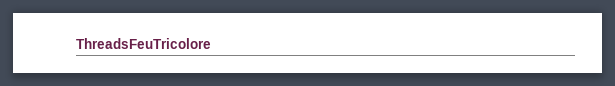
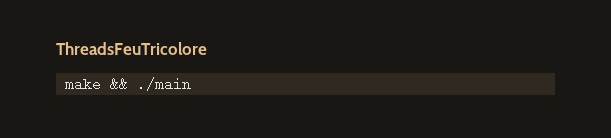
(211, 43) none -> [64,77,191,91] // make && ./main

